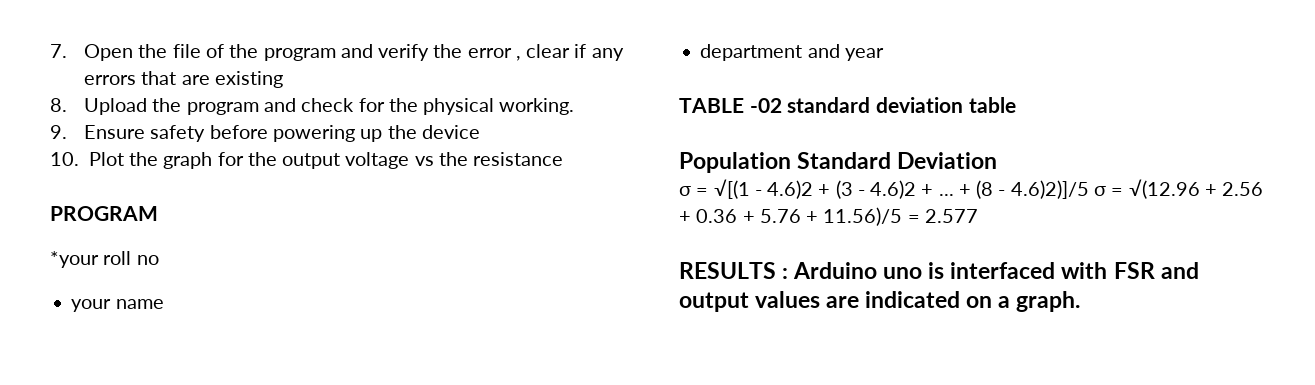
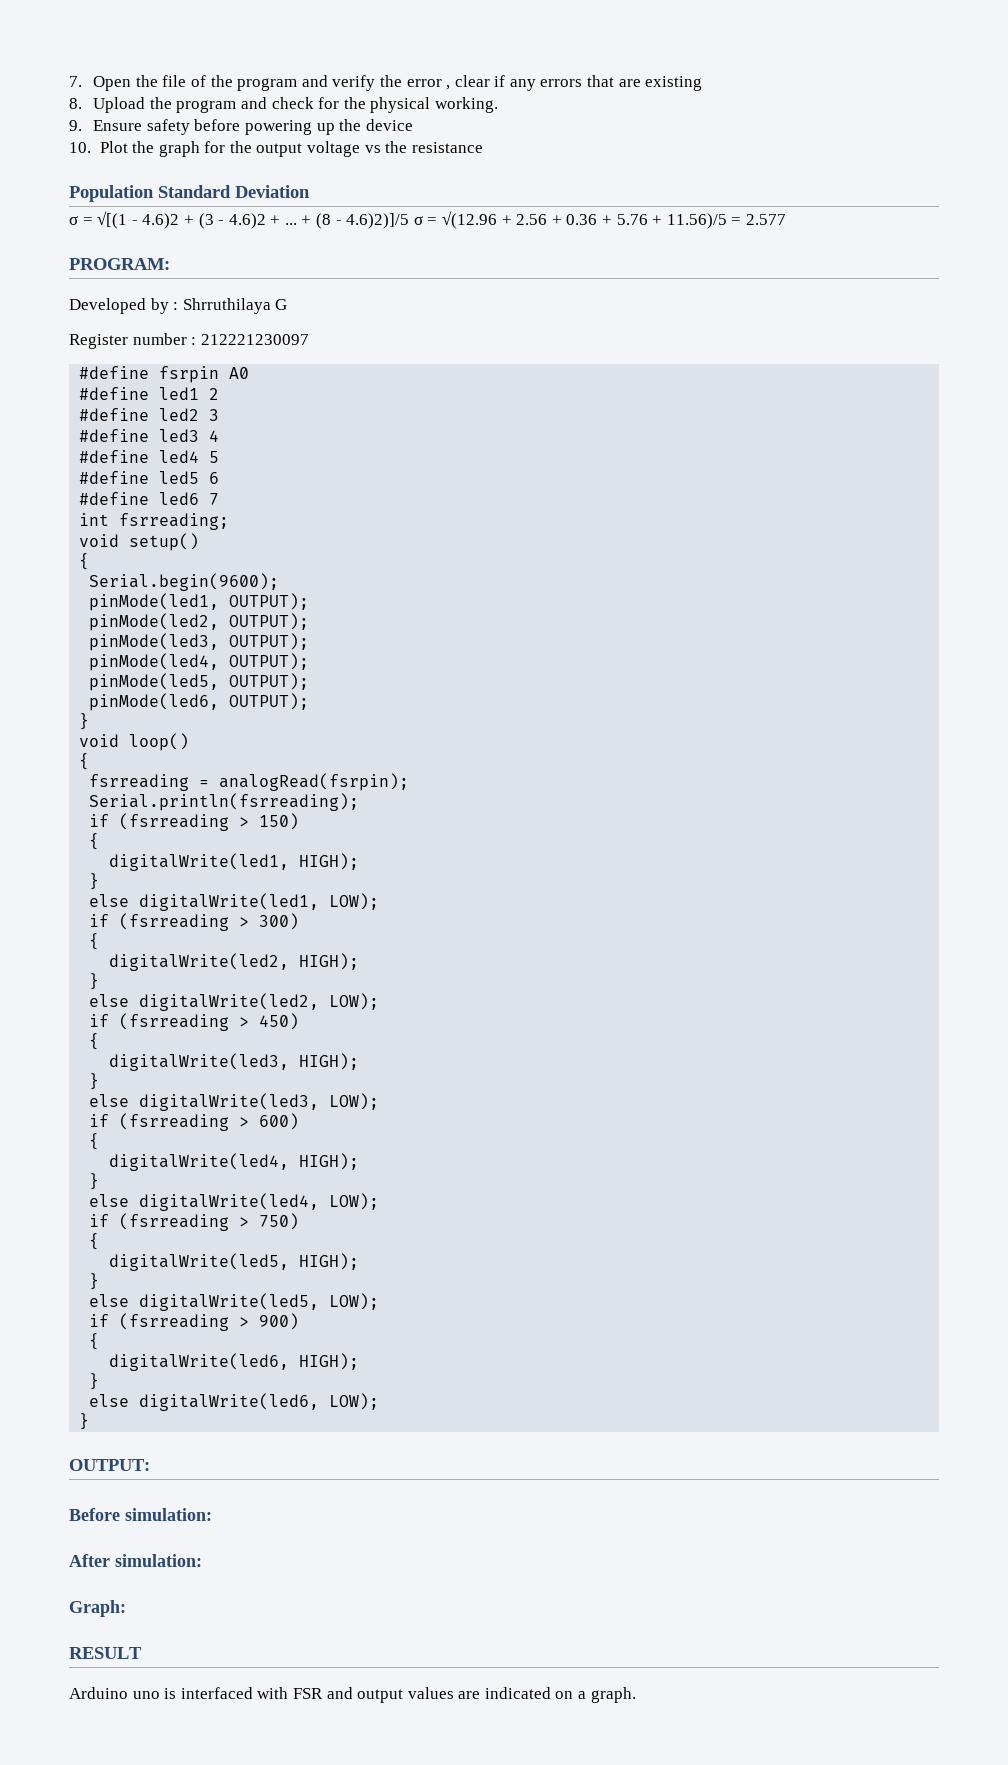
[50,206,158,221] [50,251,159,268] [71,299,164,312] [700,44,884,61] [679,97,1016,113] // PROGRAM // *your roll no // your name // department and year // TABLE -02 standard deviation table -> (483, 147) none
[679,262,789,279] RESULTS : -> [69,258,170,270] [69,298,288,314] [69,333,309,349] [79,366,250,383] [79,387,220,400] [79,408,220,421] [79,429,220,442] [79,450,220,463] [79,471,220,484] [79,492,220,505] [79,513,230,530] [79,533,200,551] [79,553,90,570] [89,573,280,591] [89,593,310,611] [89,613,310,631] [89,633,310,651] [89,653,310,671] [89,673,310,691] [89,693,310,711] [79,713,90,730] [79,733,190,751] [79,753,90,770] [89,773,410,791] [89,793,360,811] [89,813,300,831] [89,833,100,850] [109,853,360,871] [89,873,100,890] [89,893,380,911] [89,913,300,931] [89,933,100,950] [109,953,360,971] [89,973,100,990] [89,993,380,1011] [89,1013,300,1031] [89,1033,100,1050] [109,1053,360,1071] [89,1073,100,1090] [89,1093,380,1111] [89,1113,300,1131] [89,1133,100,1150] [109,1153,360,1171] [89,1173,100,1190] [89,1193,380,1211] [89,1213,300,1231] [89,1233,100,1250] [109,1253,360,1271] [89,1273,100,1290] [89,1293,380,1311] [89,1313,300,1331] [89,1333,100,1350] [109,1353,360,1371] [89,1373,100,1390] [89,1393,380,1411] [79,1413,90,1430] [69,1459,150,1471] [69,1508,212,1521] [69,1554,202,1567] [69,1600,126,1617] [69,1647,142,1659] PROGRAM: // Developed by : Shrruthilaya G // Register number : 212221230097 // #define fsrpin A0 // #define led1 2 // #define led2 3 // #define led3 4 // #define led4 5 // #define led5 6 // #define led6 7 // int fsrreading; // void setup() // { // Serial.begin(9600); // pinMode(led1, OUTPUT); // pinMode(led2, OUTPUT); // pinMode(led3, OUTPUT); // pinMode(led4, OUTPUT); // pinMode(led5, OUTPUT); // pinMode(led6, OUTPUT); // } // void loop() // { // fsrreading = analogRead(fsrpin); // Serial.println(fsrreading); // if (fsrreading > 150) // { // digitalWrite(led1, HIGH); // } // else digitalWrite(led1, LOW); // if (fsrreading > 300) // { // digitalWrite(led2, HIGH); // } // else digitalWrite(led2, LOW); // if (fsrreading > 450) // { // digitalWrite(led3, HIGH); // } // else digitalWrite(led3, LOW); // if (fsrreading > 600) // { // digitalWrite(led4, HIGH); // } // else digitalWrite(led4, LOW); // if (fsrreading > 750) // { // digitalWrite(led5, HIGH); // } // else digitalWrite(led5, LOW); // if (fsrreading > 900) // { // digitalWrite(led6, HIGH); // } // else digitalWrite(led6, LOW); // } // OUTPUT: // Before simulation: // After simulation: // Graph: // RESULT //

